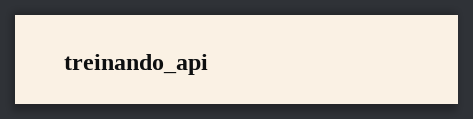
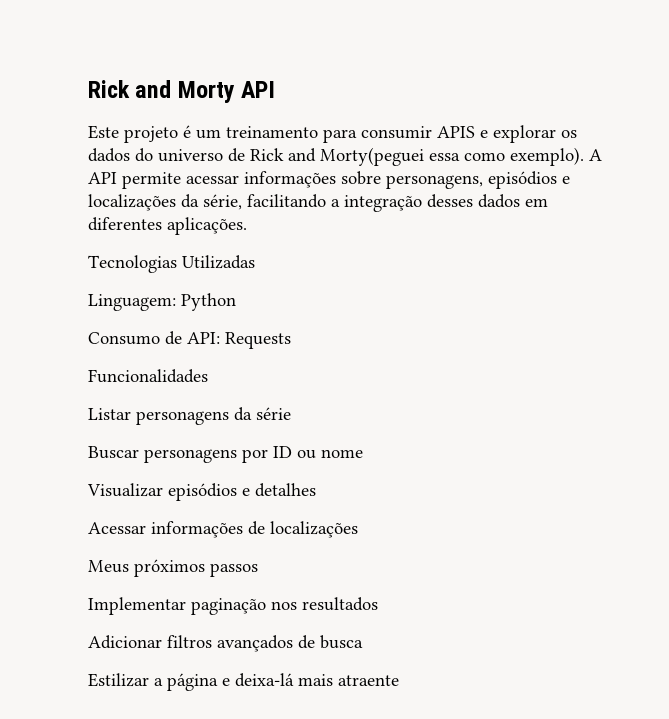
[64,54,208,75] treinando_api -> [88,80,276,103] [88,125,577,143] [88,147,602,166] [88,171,570,189] [88,194,548,212] [88,217,247,235] [88,255,255,273] [88,293,236,311] [88,331,291,349] [88,369,208,383] [88,407,291,425] [88,446,363,463] [87,483,316,501] [88,521,358,538] [88,559,258,577] [88,597,378,615] [88,635,363,652] [88,673,399,691] Rick and Morty API // Este projeto é um treinamento para consumir APIS e explorar os dados do universo de Rick and Morty(peguei essa como exemplo). A API permite acessar informações sobre personagens, episódios e localizações da série, facilitando a integração desses dados em diferentes aplicações. // Tecnologias Utilizadas // Linguagem: Python // Consumo de API: Requests // Funcionalidades // Listar personagens da série // Buscar personagens por ID ou nome // Visualizar episódios e detalhes // Acessar informações de localizações // Meus próximos passos // Implementar paginação nos resultados // Adicionar filtros avançados de busca // Estilizar a página e deixa-lá mais atraente

